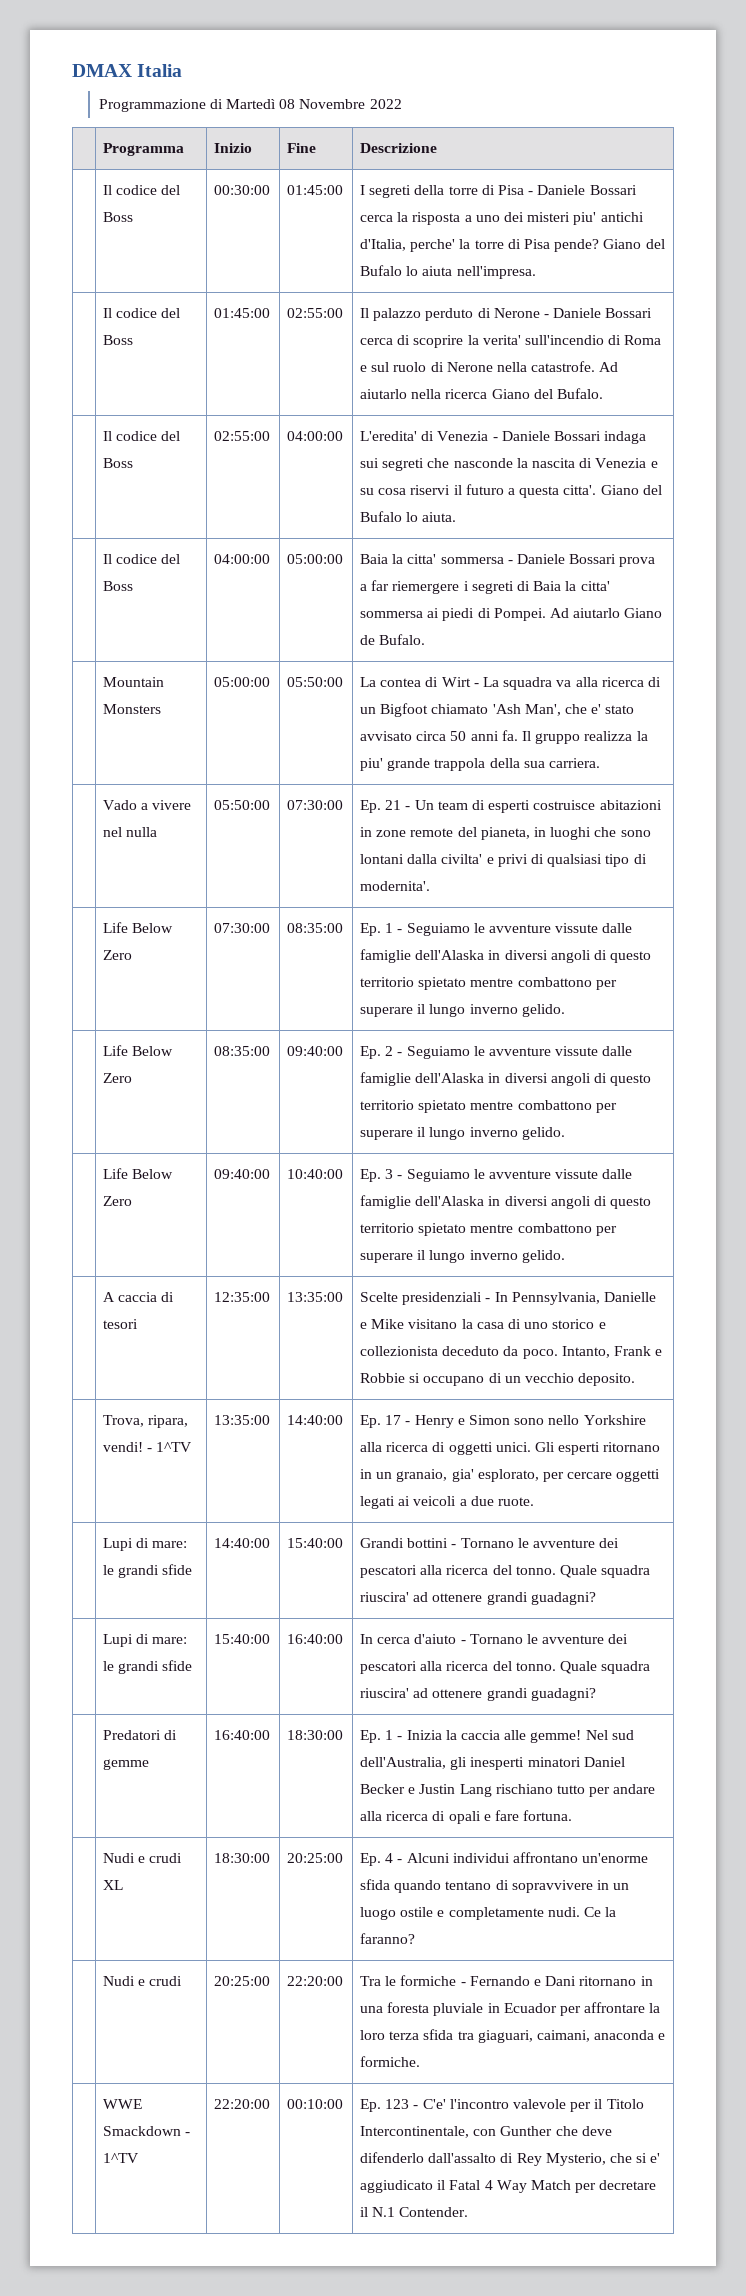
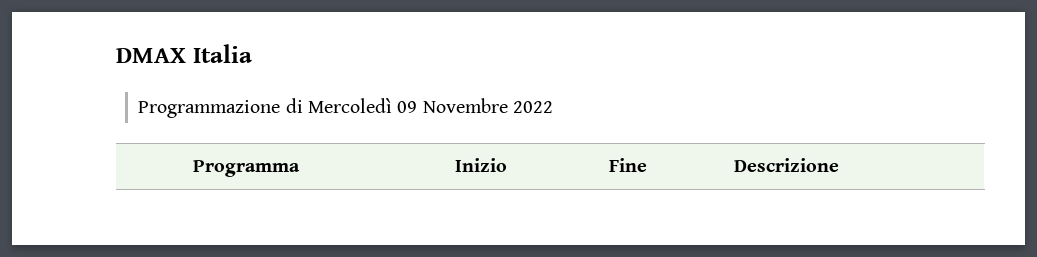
[226,99,296,109] Martedì 08 -> [308,98,418,113] Mercoledì 09
[103,185,181,195] [103,212,134,222] [214,185,271,195] [287,185,344,195] [360,185,637,198] [360,212,644,225] [360,239,665,252] [360,265,536,279] [103,308,181,318] [103,335,134,345] [214,308,271,318] [287,308,344,318] [360,308,653,321] [360,335,662,348] [360,361,619,372] [360,388,604,399] [103,431,181,441] [103,458,134,468] [214,431,271,441] [287,431,344,441] [360,431,647,444] [360,458,658,471] [360,484,662,498] [360,511,457,522] [103,554,181,564] [103,581,134,591] [214,554,271,564] [287,554,344,564] [360,554,656,567] [360,580,610,594] [360,608,663,621] [360,634,426,645] [103,677,165,687] [103,704,162,714] [214,677,271,687] [287,677,344,687] [360,677,661,690] [360,703,635,717] [360,730,648,744] [360,758,601,771] [103,800,192,810] [103,827,158,837] [214,800,271,810] [287,800,344,810] [360,800,662,813] [360,827,651,840] [360,854,647,867] [360,881,431,891] [103,922,174,933] [103,950,133,960] [214,923,271,933] [287,923,344,933] [360,923,633,936] [360,949,652,963] [360,977,617,990] [360,1004,565,1017] [103,1045,174,1056] [103,1073,133,1083] [214,1046,271,1056] [287,1046,344,1056] [360,1046,633,1059] [360,1072,652,1086] [360,1100,617,1113] [360,1127,565,1140] [103,1168,174,1179] [103,1196,133,1206] [214,1169,271,1179] [287,1169,344,1179] [360,1169,633,1182] [360,1195,652,1209] [360,1223,617,1236] [360,1250,565,1263] [103,1292,175,1302] [103,1319,139,1329] [214,1292,271,1302] [287,1292,344,1302] [360,1292,657,1305] [360,1319,606,1329] [360,1346,663,1359] [360,1373,636,1386] [103,1415,189,1428] [103,1442,193,1452] [214,1415,271,1425] [287,1415,344,1425] [360,1415,646,1428] [360,1442,661,1455] [360,1469,661,1482] [360,1496,535,1509] [103,1538,188,1551] [103,1564,193,1578] [214,1538,271,1548] [287,1538,344,1548] [360,1538,620,1548] [360,1565,651,1578] [360,1592,596,1605] [103,1634,188,1647] [103,1660,193,1674] [214,1634,271,1644] [287,1634,344,1644] [360,1634,629,1644] [360,1661,651,1674] [360,1688,596,1701] [103,1730,178,1740] [103,1759,150,1770] [214,1730,271,1740] [287,1730,344,1740] [360,1730,634,1743] [360,1757,625,1770] [360,1784,656,1797] [360,1810,573,1824] [103,1853,183,1863] [103,1880,124,1890] [214,1853,271,1863] [287,1853,344,1863] [360,1852,649,1866] [360,1879,630,1893] [360,1907,617,1920] [360,1933,416,1944] [103,1976,183,1986] [214,1976,271,1986] [287,1976,344,1986] [360,1975,653,1986] [360,2002,661,2016] [360,2029,666,2043] [360,2056,421,2067] [103,2099,143,2109] [103,2126,191,2136] [103,2153,140,2163] [214,2099,271,2109] [287,2099,344,2109] [360,2099,644,2112] [360,2126,612,2138] [360,2152,661,2166] [360,2180,657,2193] [360,2207,469,2217] // | Il codice del Boss | 00:30:00 | 01:45:00 | I segreti della torre di Pisa - Daniele Bossari cerca la risposta a uno dei misteri piu' antichi d'Italia, perche' la torre di Pisa pende? Giano del Bufalo lo aiuta nell'impresa. // | Il codice del Boss | 01:45:00 | 02:55:00 | Il palazzo perduto di Nerone - Daniele Bossari cerca di scoprire la verita' sull'incendio di Roma e sul ruolo di Nerone nella catastrofe. Ad aiutarlo nella ricerca Giano del Bufalo. // | Il codice del Boss | 02:55:00 | 04:00:00 | L'eredita' di Venezia - Daniele Bossari indaga sui segreti che nasconde la nascita di Venezia e su cosa riservi il futuro a questa citta'. Giano del Bufalo lo aiuta. // | Il codice del Boss | 04:00:00 | 05:00:00 | Baia la citta' sommersa - Daniele Bossari prova a far riemergere i segreti di Baia la citta' sommersa ai piedi di Pompei. Ad aiutarlo Giano de Bufalo. // | Mountain Monsters | 05:00:00 | 05:50:00 | La contea di Wirt - La squadra va alla ricerca di un Bigfoot chiamato 'Ash Man', che e' stato avvisato circa 50 anni fa. Il gruppo realizza la piu' grande trappola della sua carriera. // | Vado a vivere nel nulla | 05:50:00 | 07:30:00 | Ep. 21 - Un team di esperti costruisce abitazioni in zone remote del pianeta, in luoghi che sono lontani dalla civilta' e privi di qualsiasi tipo di modernita'. // | Life Below Zero | 07:30:00 | 08:35:00 | Ep. 1 - Seguiamo le avventure vissute dalle famiglie dell'Alaska in diversi angoli di questo territorio spietato mentre combattono per superare il lungo inverno gelido. // | Life Below Zero | 08:35:00 | 09:40:00 | Ep. 2 - Seguiamo le avventure vissute dalle famiglie dell'Alaska in diversi angoli di questo territorio spietato mentre combattono per superare il lungo inverno gelido. // | Life Below Zero | 09:40:00 | 10:40:00 | Ep. 3 - Seguiamo le avventure vissute dalle famiglie dell'Alaska in diversi angoli di questo territorio spietato mentre combattono per superare il lungo inverno gelido. // | A caccia di tesori | 12:35:00 | 13:35:00 | Scelte presidenziali - In Pennsylvania, Danielle e Mike visitano la casa di uno storico e collezionista deceduto da poco. Intanto, Frank e Robbie si occupano di un vecchio deposito. // | Trova, ripara, vendi! - 1^TV | 13:35:00 | 14:40:00 | Ep. 17 - Henry e Simon sono nello Yorkshire alla ricerca di oggetti unici. Gli esperti ritornano in un granaio, gia' esplorato, per cercare oggetti legati ai veicoli a due ruote. // | Lupi di mare: le grandi sfide | 14:40:00 | 15:40:00 | Grandi bottini - Tornano le avventure dei pescatori alla ricerca del tonno. Quale squadra riuscira' ad ottenere grandi guadagni? // | Lupi di mare: le grandi sfide | 15:40:00 | 16:40:00 | In cerca d'aiuto - Tornano le avventure dei pescatori alla ricerca del tonno. Quale squadra riuscira' ad ottenere grandi guadagni? // | Predatori di gemme | 16:40:00 | 18:30:00 | Ep. 1 - Inizia la caccia alle gemme! Nel sud dell'Australia, gli inesperti minatori Daniel Becker e Justin Lang rischiano tutto per andare alla ricerca di opali e fare fortuna. // | Nudi e crudi XL | 18:30:00 | 20:25:00 | Ep. 4 - Alcuni individui affrontano un'enorme sfida quando tentano di sopravvivere in un luogo ostile e completamente nudi. Ce la faranno? // | Nudi e crudi | 20:25:00 | 22:20:00 | Tra le formiche - Fernando e Dani ritornano in una foresta pluviale in Ecuador per affrontare la loro terza sfida tra giaguari, caimani, anaconda e formiche. // | WWE Smackdown - 1^TV | 22:20:00 | 00:10:00 | Ep. 123 - C'e' l'incontro valevole per il Titolo Intercontinentale, con Gunther che deve difenderlo dall'assalto di Rey Mysterio, che si e' aggiudicato il Fatal 4 Way Match per decretare il N.1 Contender. -> (840, 165) none

